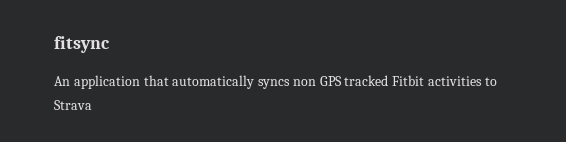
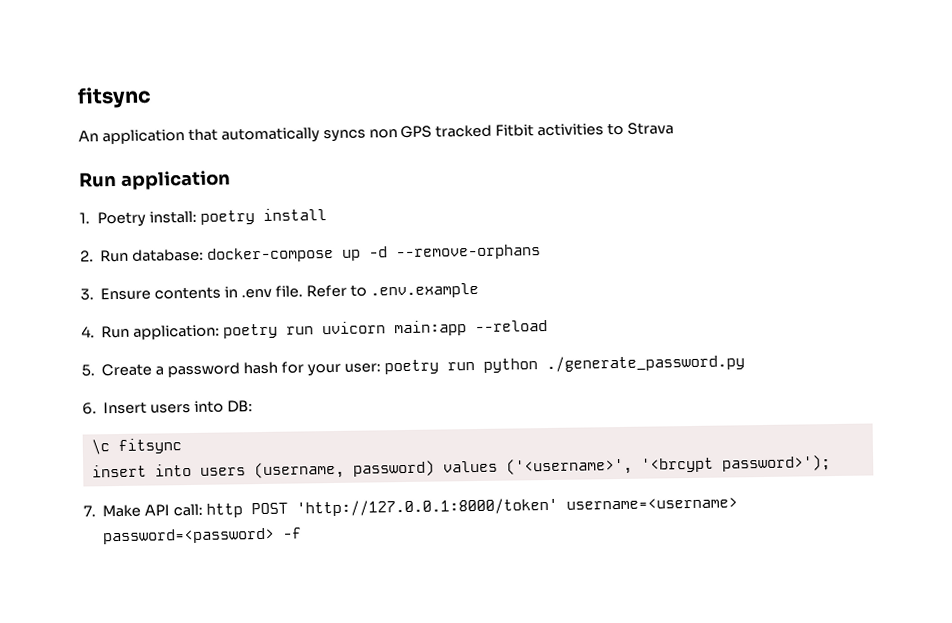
(92, 105) none -> [79,170,231,190] [79,208,327,228] [80,244,542,263] [80,282,479,301] [81,319,549,340] [81,354,745,378] [82,400,253,415] [90,438,182,455] [91,455,831,480] [83,497,738,518] [103,527,303,545] // Run application // 1. Poetry install: poetry install // 2. Run database: docker-compose up -d --remove-orphans // 3. Ensure contents in .env file. Refer to .env.example // 4. Run application: poetry run uvicorn main:app --reload // 5. Create a password hash for your user: poetry run python ./generate_password.py // 6. Insert users into DB: // \c fitsync // insert into users (username, password) values ('<username>', '<brcypt password>'); // 7. Make API call: http POST 'http://127.0.0.1:8000/token' username=<username> password=<password> -f

